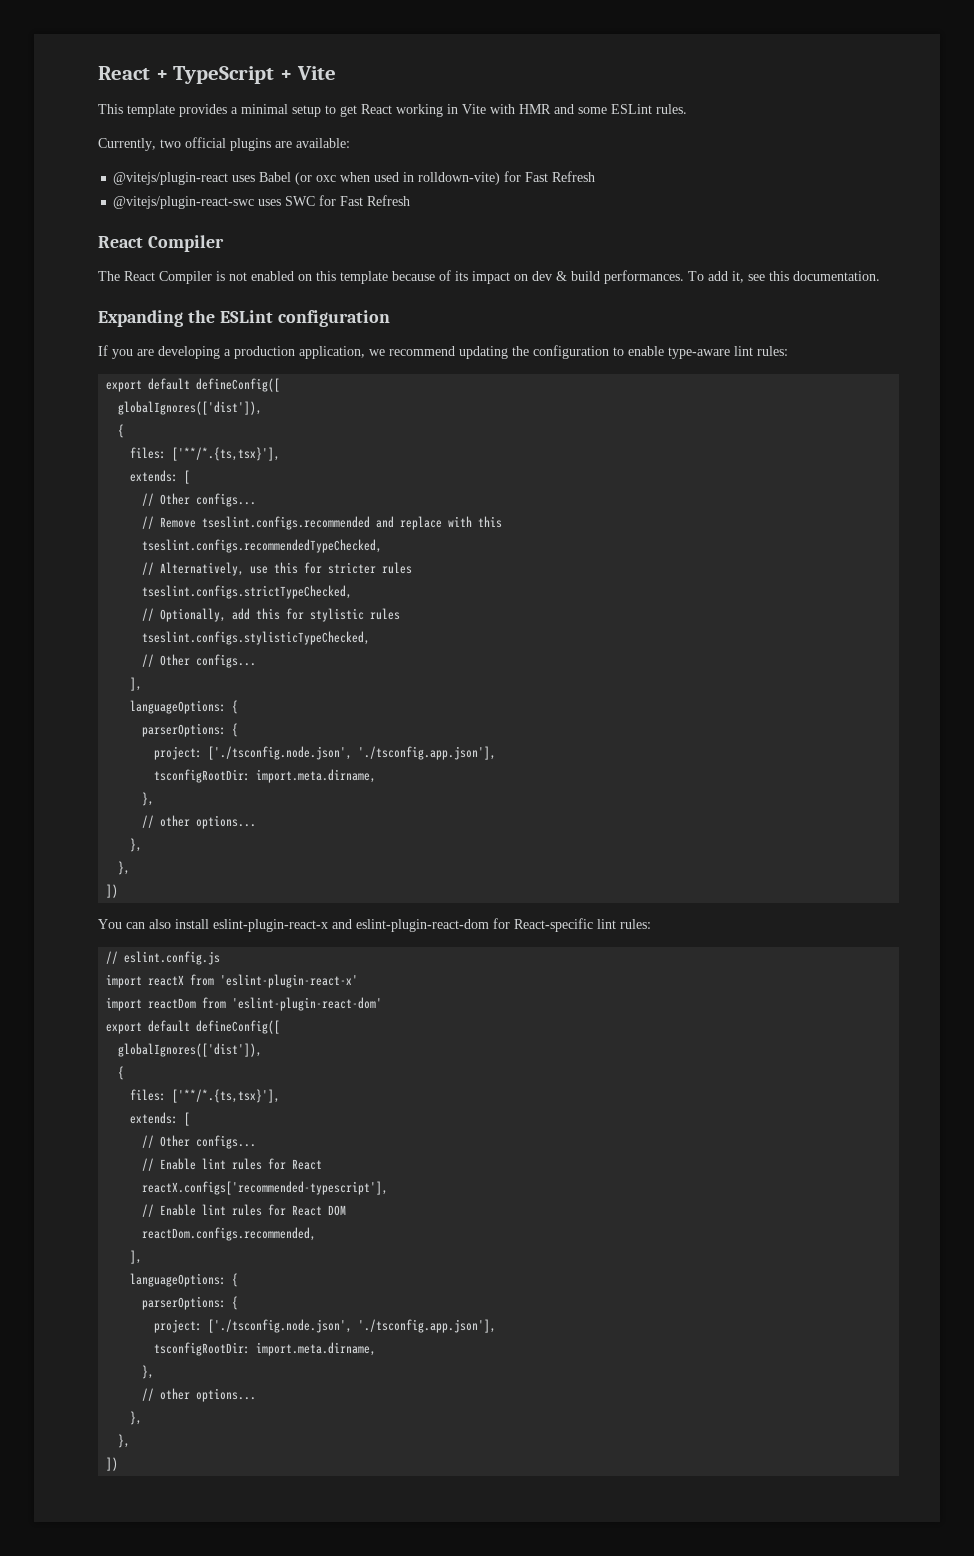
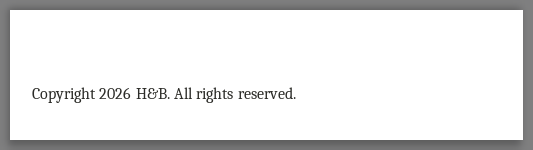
[98,66,336,84] [98,104,687,117] [98,137,350,151] [113,171,596,185] [113,195,411,209] [98,235,224,252] [98,270,880,284] [98,310,390,327] [98,345,788,359] [106,378,281,392] [118,401,263,415] [118,424,125,438] [130,447,281,461] [130,470,191,484] [142,493,257,507] [142,516,503,530] [142,539,383,553] [142,562,413,576] [142,585,353,599] [142,608,401,622] [142,631,371,645] [142,654,257,668] [130,677,143,691] [130,700,239,714] [142,723,239,737] [154,746,497,760] [154,769,377,783] [142,792,155,806] [142,815,257,829] [130,838,143,852] [118,861,131,875] [106,884,119,898] [98,918,651,932] [106,951,221,965] [106,974,359,988] [106,997,383,1011] [106,1020,281,1034] [118,1043,263,1057] [118,1066,125,1080] [130,1089,281,1103] [130,1112,191,1126] [142,1135,257,1149] [142,1158,323,1171] [142,1181,389,1195] [142,1204,347,1217] [142,1227,317,1241] [130,1250,143,1264] [130,1273,239,1287] [142,1296,239,1310] [154,1319,497,1333] [154,1342,377,1356] [142,1365,155,1379] [142,1388,257,1402] [130,1411,143,1425] [118,1434,131,1448] [106,1457,119,1471] React + TypeScript + Vite // This template provides a minimal setup to get React working in Vite with HMR and some ESLint rules. // Currently, two official plugins are available: // @vitejs/plugin-react uses Babel (or oxc when used in rolldown-vite) for Fast Refresh // @vitejs/plugin-react-swc uses SWC for Fast Refresh // React Compiler // The React Compiler is not enabled on this template because of its impact on dev & build performances. To add it, see this documentation. // Expanding the ESLint configuration // If you are developing a production application, we recommend updating the configuration to enable type-aware lint rules: // export default defineConfig([ // globalIgnores(['dist']), // { // files: ['**/*.{ts,tsx}'], // extends: [ // // Other configs... // // Remove tseslint.configs.recommended and replace with this // tseslint.configs.recommendedTypeChecked, // // Alternatively, use this for stricter rules // tseslint.configs.strictTypeChecked, // // Optionally, add this for stylistic rules // tseslint.configs.stylisticTypeChecked, // // Other configs... // ], // languageOptions: { // parserOptions: { // project: ['./tsconfig.node.json', './tsconfig.app.json'], // tsconfigRootDir: import.meta.dirname, // }, // // other options... // }, // }, // ]) // You can also install eslint-plugin-react-x and eslint-plugin-react-dom for React-specific lint rules: // // eslint.config.js // import reactX from 'eslint-plugin-react-x' // import reactDom from 'eslint-plugin-react-dom' // export default defineConfig([ // globalIgnores(['dist']), // { // files: ['**/*.{ts,tsx}'], // extends: [ // // Other configs... // // Enable lint rules for React // reactX.configs['recommended-typescript'], // // Enable lint rules for React DOM // reactDom.configs.recommended, // ], // languageOptions: { // parserOptions: { // project: ['./tsconfig.node.json', './tsconfig.app.json'], // tsconfigRootDir: import.meta.dirname, // }, // // other options... // }, // }, // ]) -> [32,87,296,103] Copyright 2026 H&B. All rights reserved.

